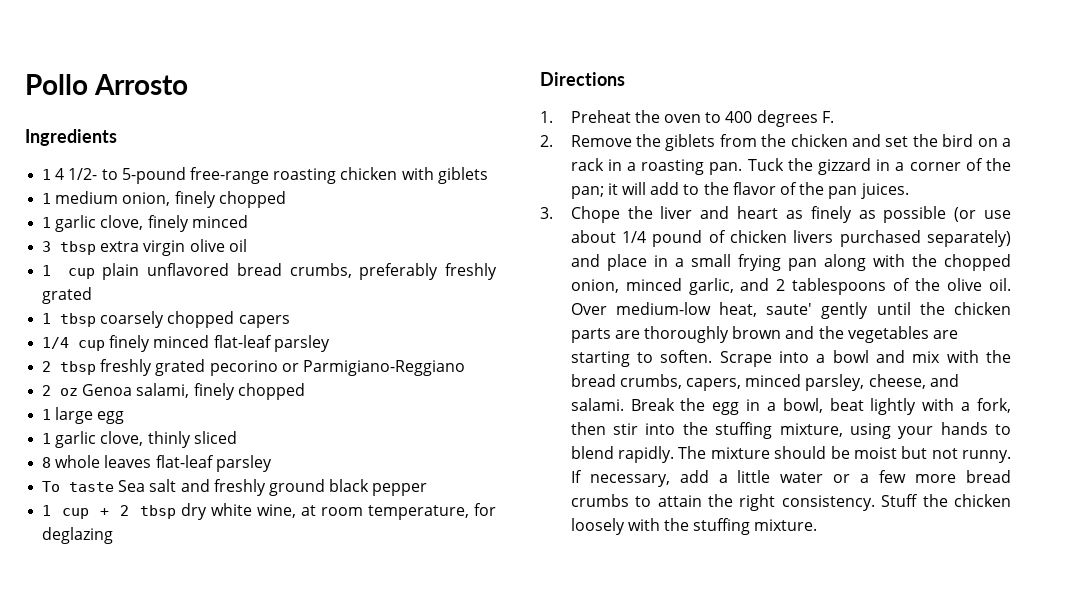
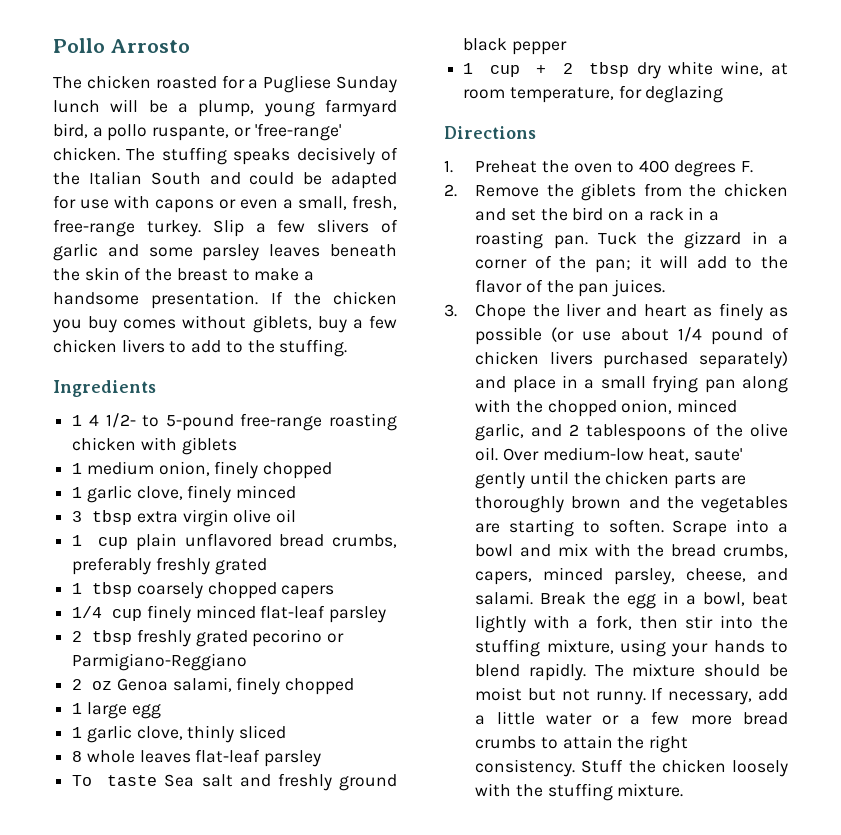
(189, 84) none -> [53,75,398,93] [53,99,397,117] [53,123,341,141] [53,147,398,165] [53,171,397,189] [53,195,397,213] [53,219,398,237] [53,243,398,261] [53,267,315,281] [53,291,397,309] [52,315,398,333] [53,339,348,357] // The chicken roasted for a Pugliese Sunday lunch will be a plump, young farmyard bird, a pollo ruspante, or 'free-range' chicken. The stuffing speaks decisively of the Italian South and could be adapted for use with capons or even a small, fresh, free-range turkey. Slip a few slivers of garlic and some parsley leaves beneath the skin of the breast to make a handsome presentation. If the chicken you buy comes without giblets, buy a few chicken livers to add to the stuffing.

